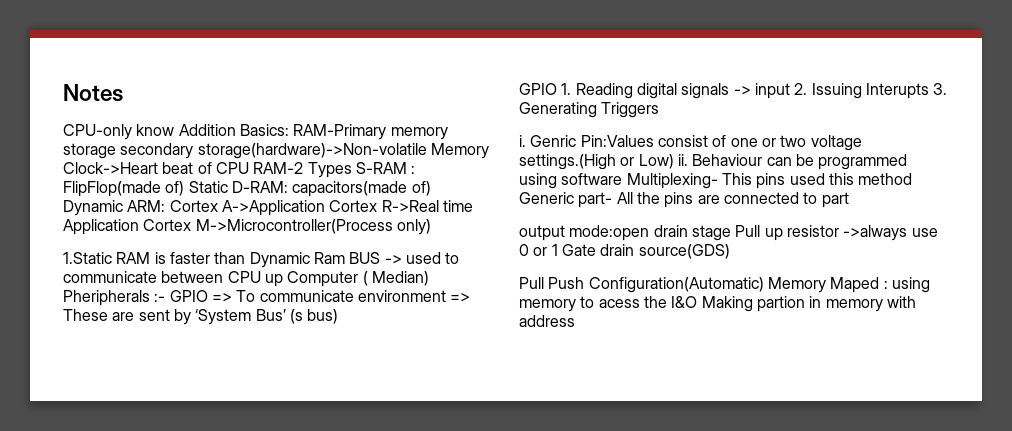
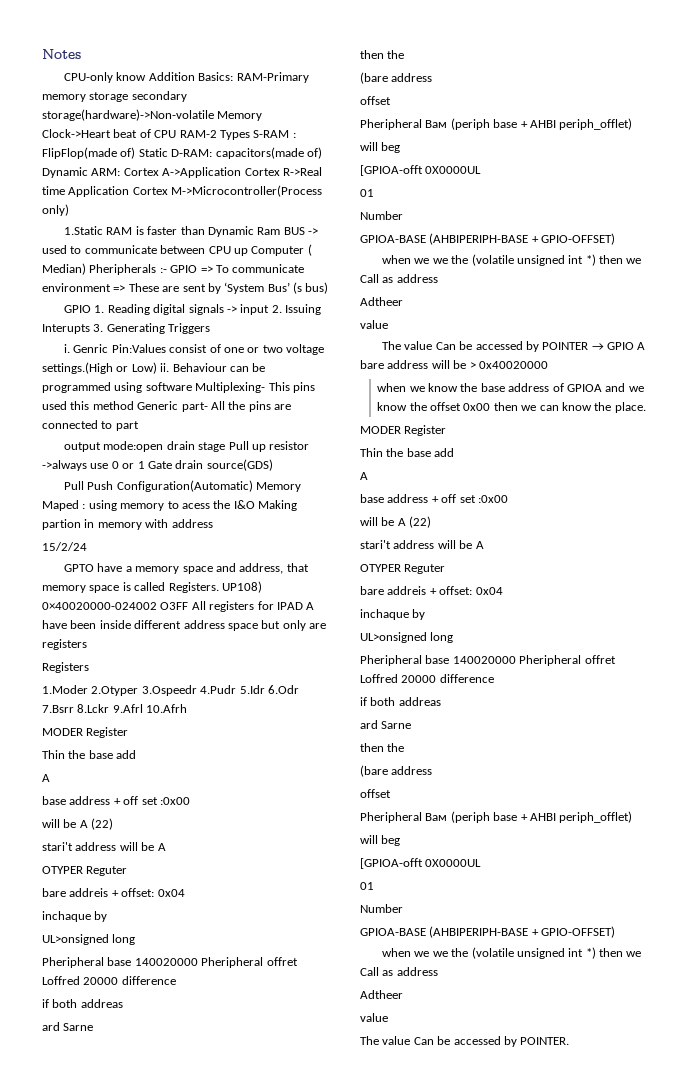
(575, 321) none -> [42,542,87,551] [64,563,309,574] [42,581,262,593] [42,601,315,612] [42,620,326,631] [42,639,87,650] [42,662,89,673] [42,685,299,696] [42,704,188,713] [42,727,129,738] [42,750,137,759] [42,774,50,782] [42,796,190,805] [42,818,114,830] [42,842,166,851] [42,866,128,876] [42,888,185,897] [42,911,108,922] [42,934,136,945] [42,957,298,968] [42,976,176,985] [42,999,123,1008] [42,1022,94,1031] [360,50,405,59] [360,72,433,84] [360,96,391,105] [360,118,633,130] [360,142,401,153] [360,165,482,176] [360,189,374,197] [360,211,403,220] [360,233,616,245] [382,254,642,266] [360,274,438,283] [360,297,403,306] [360,320,388,329] [382,341,646,352] [360,360,548,369] [377,383,644,392] [377,402,646,413] [360,425,447,436] [360,448,455,457] [360,472,368,480] [360,494,508,503] [360,516,432,528] [360,540,484,549] [360,564,446,574] [360,586,503,595] [360,609,426,620] [360,632,454,643] [360,655,616,666] [360,674,494,683] [360,697,441,706] [360,720,412,729] [360,743,405,752] [360,765,433,777] [360,789,391,798] [360,811,633,823] [360,835,401,846] [360,858,482,869] [360,882,374,890] [360,904,403,913] [360,926,616,938] [382,947,642,959] [360,967,438,976] [360,990,403,999] [360,1013,388,1022] [360,1036,570,1047] // 15/2/24 // GPTO have a memory space and address, that memory space is called Registers. UP108) 0×40020000-024002 O3FF All registers for IPAD A have been inside different address space but only are registers // Registers // 1.Moder 2.Otyper 3.Ospeedr 4.Pudr 5.Idr 6.Odr 7.Bsrr 8.Lckr 9.Afrl 10.Afrh // MODER Register // Thin the base add // A // base address + off set :0x00 // will be A (22) // stari't address will be A // OTYPER Reguter // bare addreis + offset: 0x04 // inchaque by // UL>onsigned long // Pheripheral base 140020000 Pheripheral offret Loffred 20000 difference // if both addreas // ard Sarne // then the // (bare address // offset // Pheripheral Bам (periph base + AHBI periph_offlet) // will beg // [GPIOA-offt 0X0000UL // 01 // Number // GPIOA-BASE (AHBIPERIPH-BASE + GPIO-OFFSET) // when we we the (volatile unsigned int *) then we Call as address // Adtheer // value // The value Can be accessed by POINTER → GPIO A bare address will be > 0x40020000 // when we know the base address of GPIOA and we know the offset 0x00 then we can know the place. // MODER Register // Thin the base add // A // base address + off set :0x00 // will be A (22) // stari't address will be A // OTYPER Reguter // bare addreis + offset: 0x04 // inchaque by // UL>onsigned long // Pheripheral base 140020000 Pheripheral offret Loffred 20000 difference // if both addreas // ard Sarne // then the // (bare address // offset // Pheripheral Bам (periph base + AHBI periph_offlet) // will beg // [GPIOA-offt 0X0000UL // 01 // Number // GPIOA-BASE (AHBIPERIPH-BASE + GPIO-OFFSET) // when we we the (volatile unsigned int *) then we Call as address // Adtheer // value // The value Can be accessed by POINTER.

